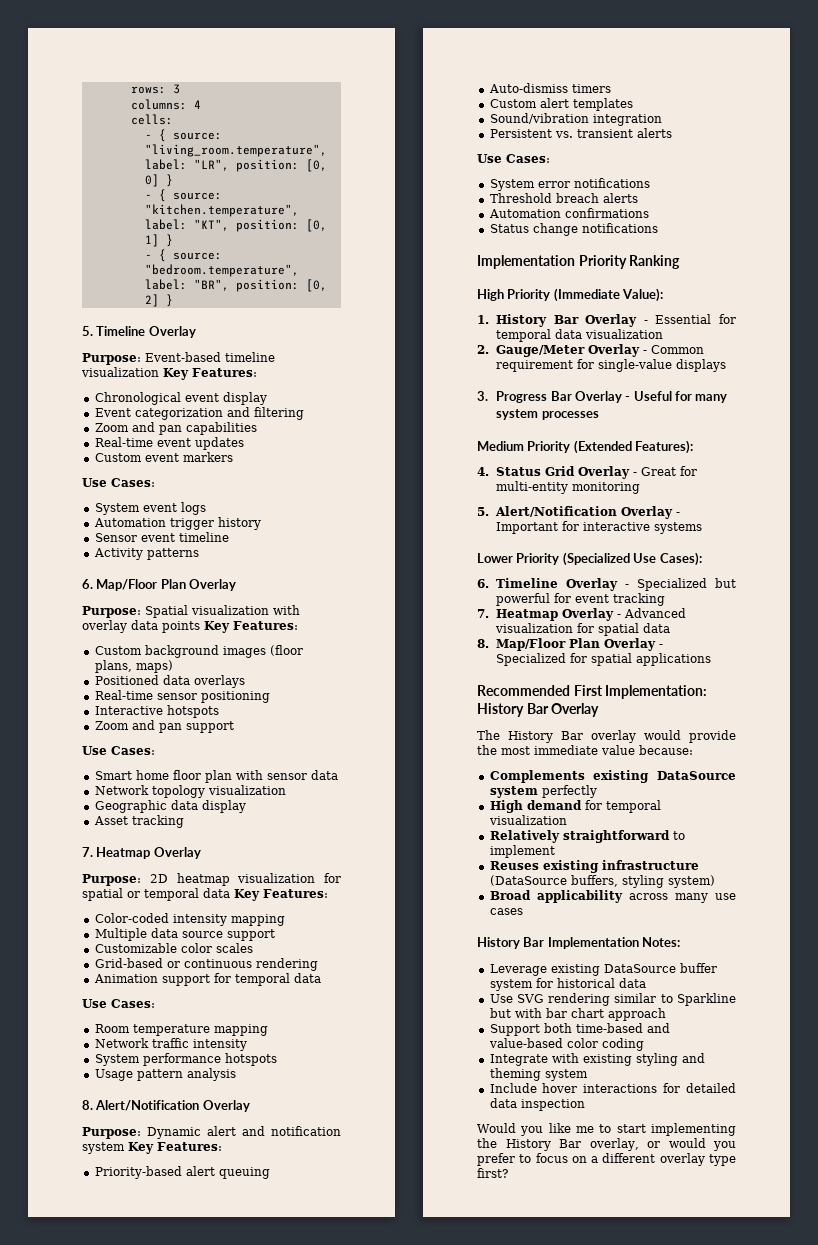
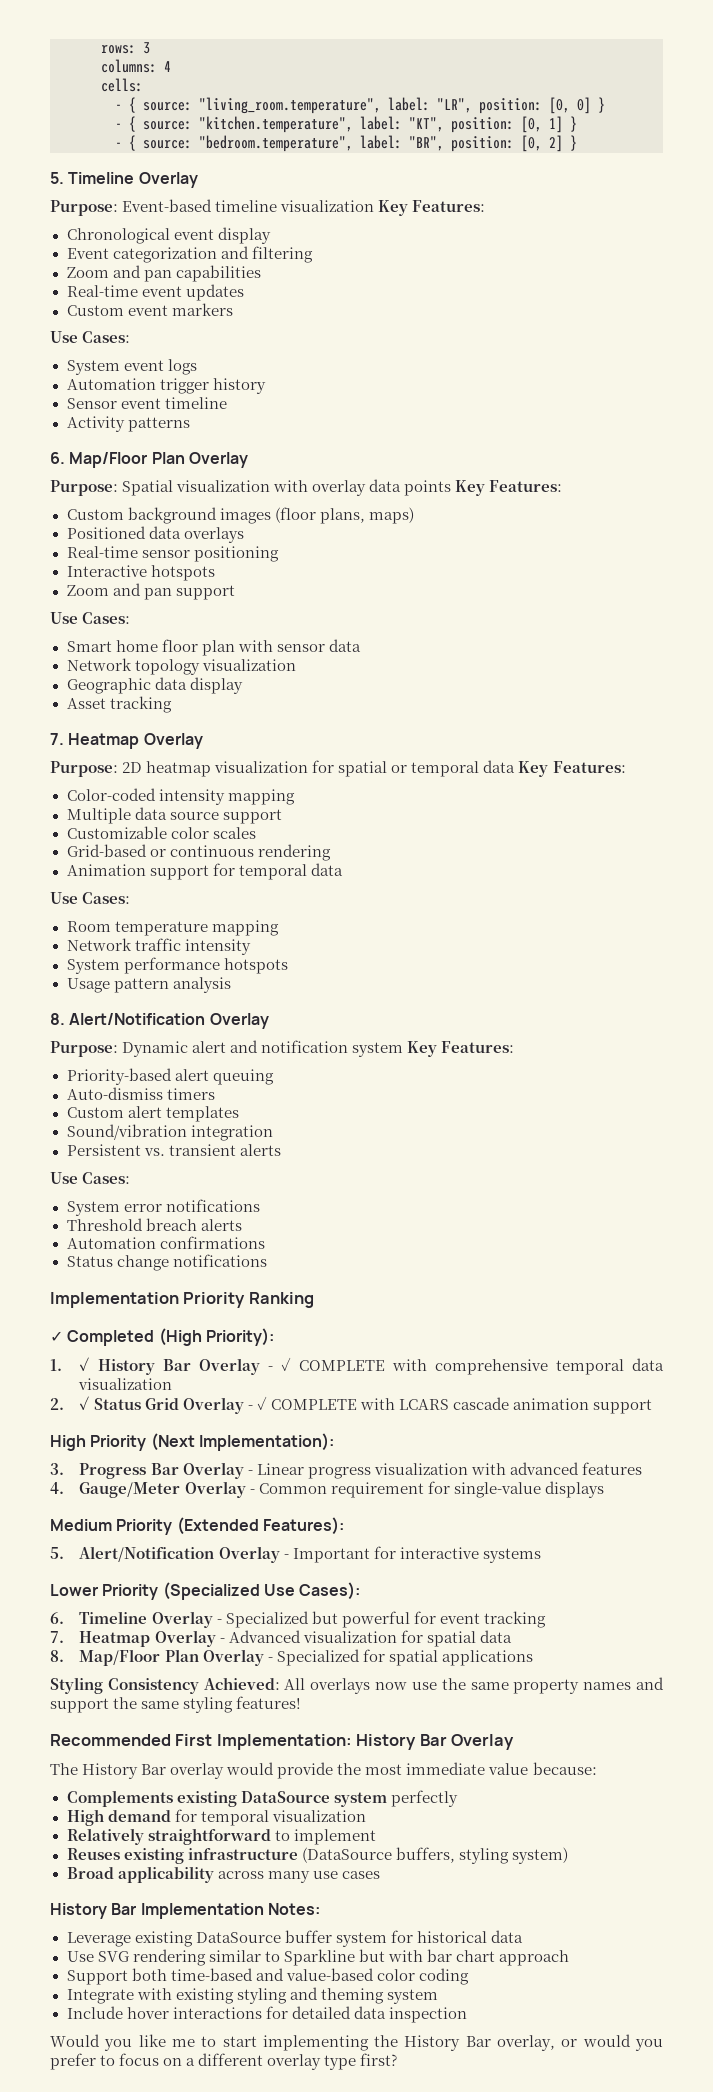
[477,288,664,302] High Priority (Immediate Value): -> [50,1328,274,1346] ✓ Completed (High Priority):
(489, 319) none -> [79,1357,90,1371] ✓
[655,314,736,324] Essential for -> [280,1357,548,1375] ✓ COMPLETE with comprehensive
(489, 349) none -> [79,1396,653,1414] [50,1433,334,1451] [50,1462,642,1479] [50,1482,64,1494] ✓ Status Grid Overlay - ✓ COMPLETE with LCARS cascade animation support // High Priority (Next Implementation): // 3. Progress Bar Overlay - Linear progress visualization with advanced features // 4.
[477,391,728,403] [496,409,599,420] [477,440,694,454] [477,466,698,479] [496,481,641,494] 3. Progress Bar Overlay - Useful for many system processes // Medium Priority (Extended Features): // 4. Status Grid Overlay - Great for multi-entity monitoring -> [50,1517,344,1535] Medium Priority (Extended Features):
(712, 659) none -> [50,1677,664,1694] [50,1696,302,1713] // Styling Consistency Achieved: All overlays now use the same property names and support the same styling features!

